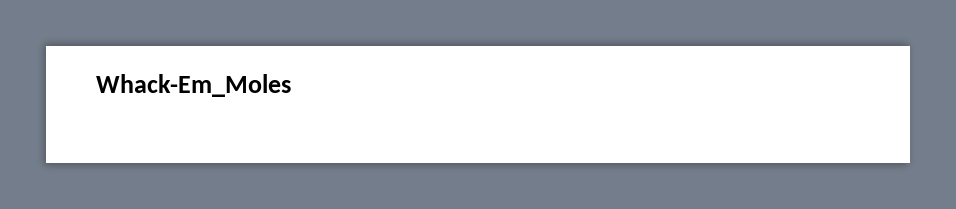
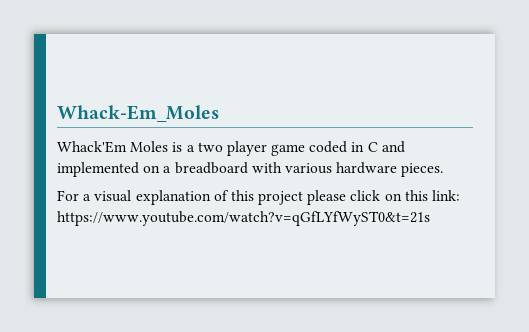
(291, 85) none -> [57,141,405,156] [57,162,444,177] [57,190,461,205] [57,211,430,226] // Whack'Em Moles is a two player game coded in C and implemented on a breadboard with various hardware pieces. // For a visual explanation of this project please click on this link: https://www.youtube.com/watch?v=qGfLYfWyST0&t=21s

